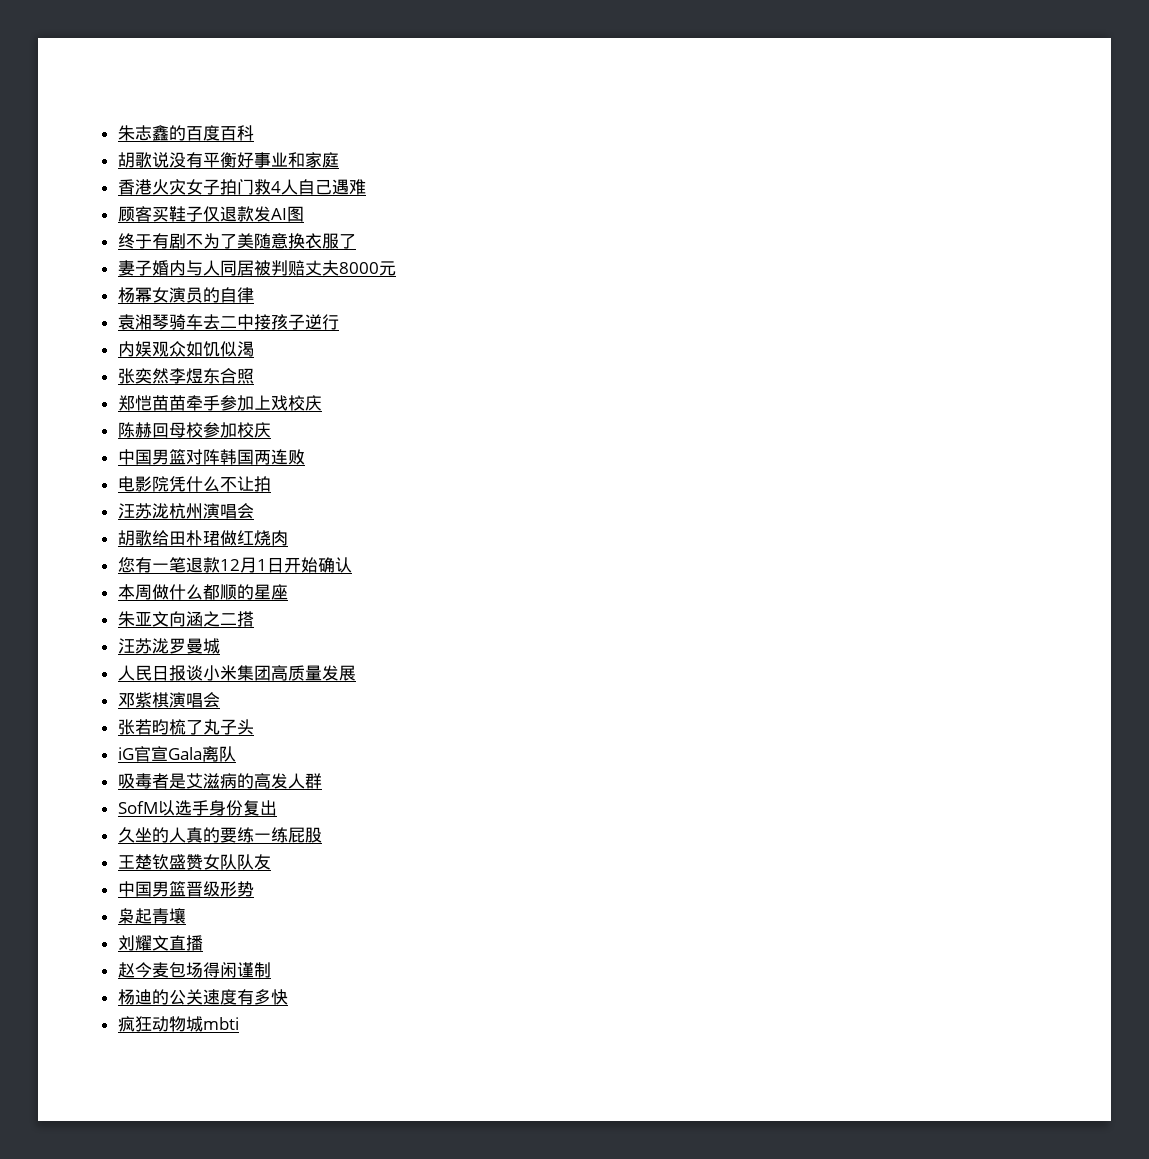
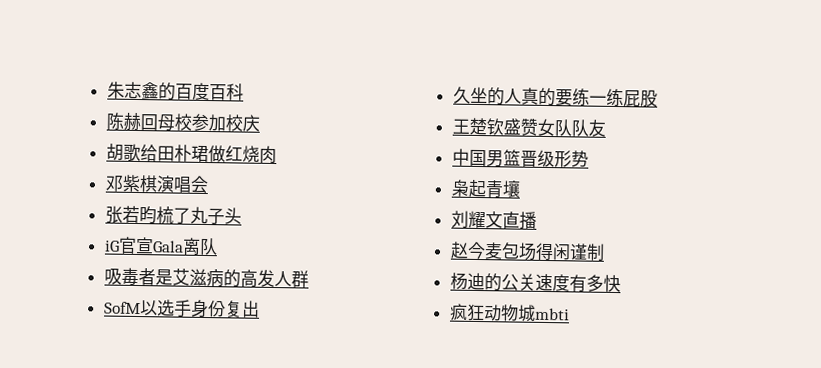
[117,152,339,168] [117,179,366,195] [117,206,304,222] [117,233,356,249] [117,260,396,276] [117,287,254,303] [117,314,339,330] [117,341,254,357] [117,368,254,384] [117,395,322,411] // 胡歌说没有平衡好事业和家庭 // 香港火灾女子拍门救4人自己遇难 // 顾客买鞋子仅退款发AI图 // 终于有剧不为了美随意换衣服了 // 妻子婚内与人同居被判赔丈夫8000元 // 杨幂女演员的自律 // 袁湘琴骑车去二中接孩子逆行 // 内娱观众如饥似渴 // 张奕然李煜东合照 // 郑恺苗苗牵手参加上戏校庆 -> (244, 92) none
[117,449,305,465] [117,476,271,492] [117,503,254,519] // 中国男篮对阵韩国两连败 // 电影院凭什么不让拍 // 汪苏泷杭州演唱会 -> (260, 123) none
[117,557,352,573] [117,584,288,600] [117,611,254,627] [117,638,220,654] [117,665,356,681] // 您有一笔退款12月1日开始确认 // 本周做什么都顺的星座 // 朱亚文向涵之二搭 // 汪苏泷罗曼城 // 人民日报谈小米集团高质量发展 -> (277, 154) none

